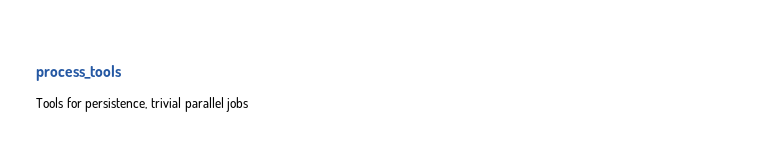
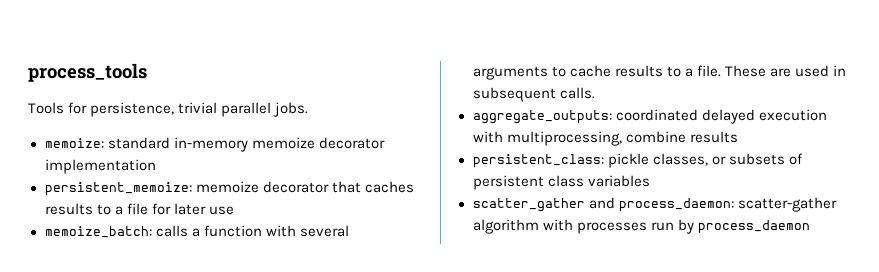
[226,97,249,112] jobs -> [273,102,309,117] [44,137,385,152] [44,159,156,174] [44,181,414,196] [44,203,234,215] [44,225,349,238] [472,65,847,80] [472,87,595,102] [472,109,827,124] [472,131,738,146] [472,153,803,168] [472,175,650,190] [472,197,837,212] [472,219,810,234] jobs. // memoize: standard in-memory memoize decorator implementation // persistent_memoize: memoize decorator that caches results to a file for later use // memoize_batch: calls a function with several arguments to cache results to a file. These are used in subsequent calls. // aggregate_outputs: coordinated delayed execution with multiprocessing, combine results // persistent_class: pickle classes, or subsets of persistent class variables // scatter_gather and process_daemon: scatter-gather algorithm with processes run by process_daemon

